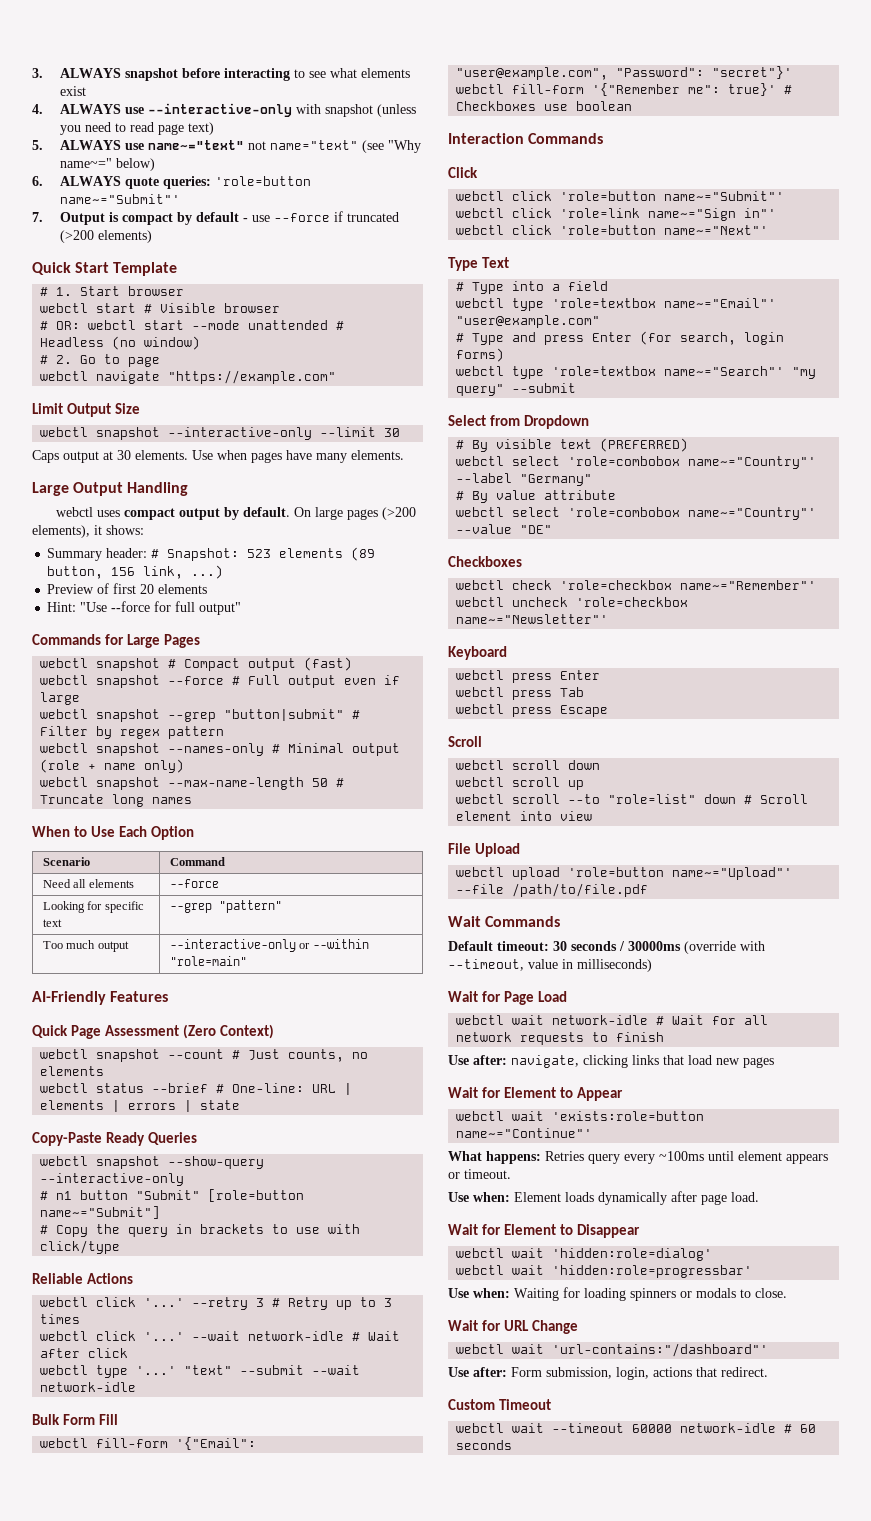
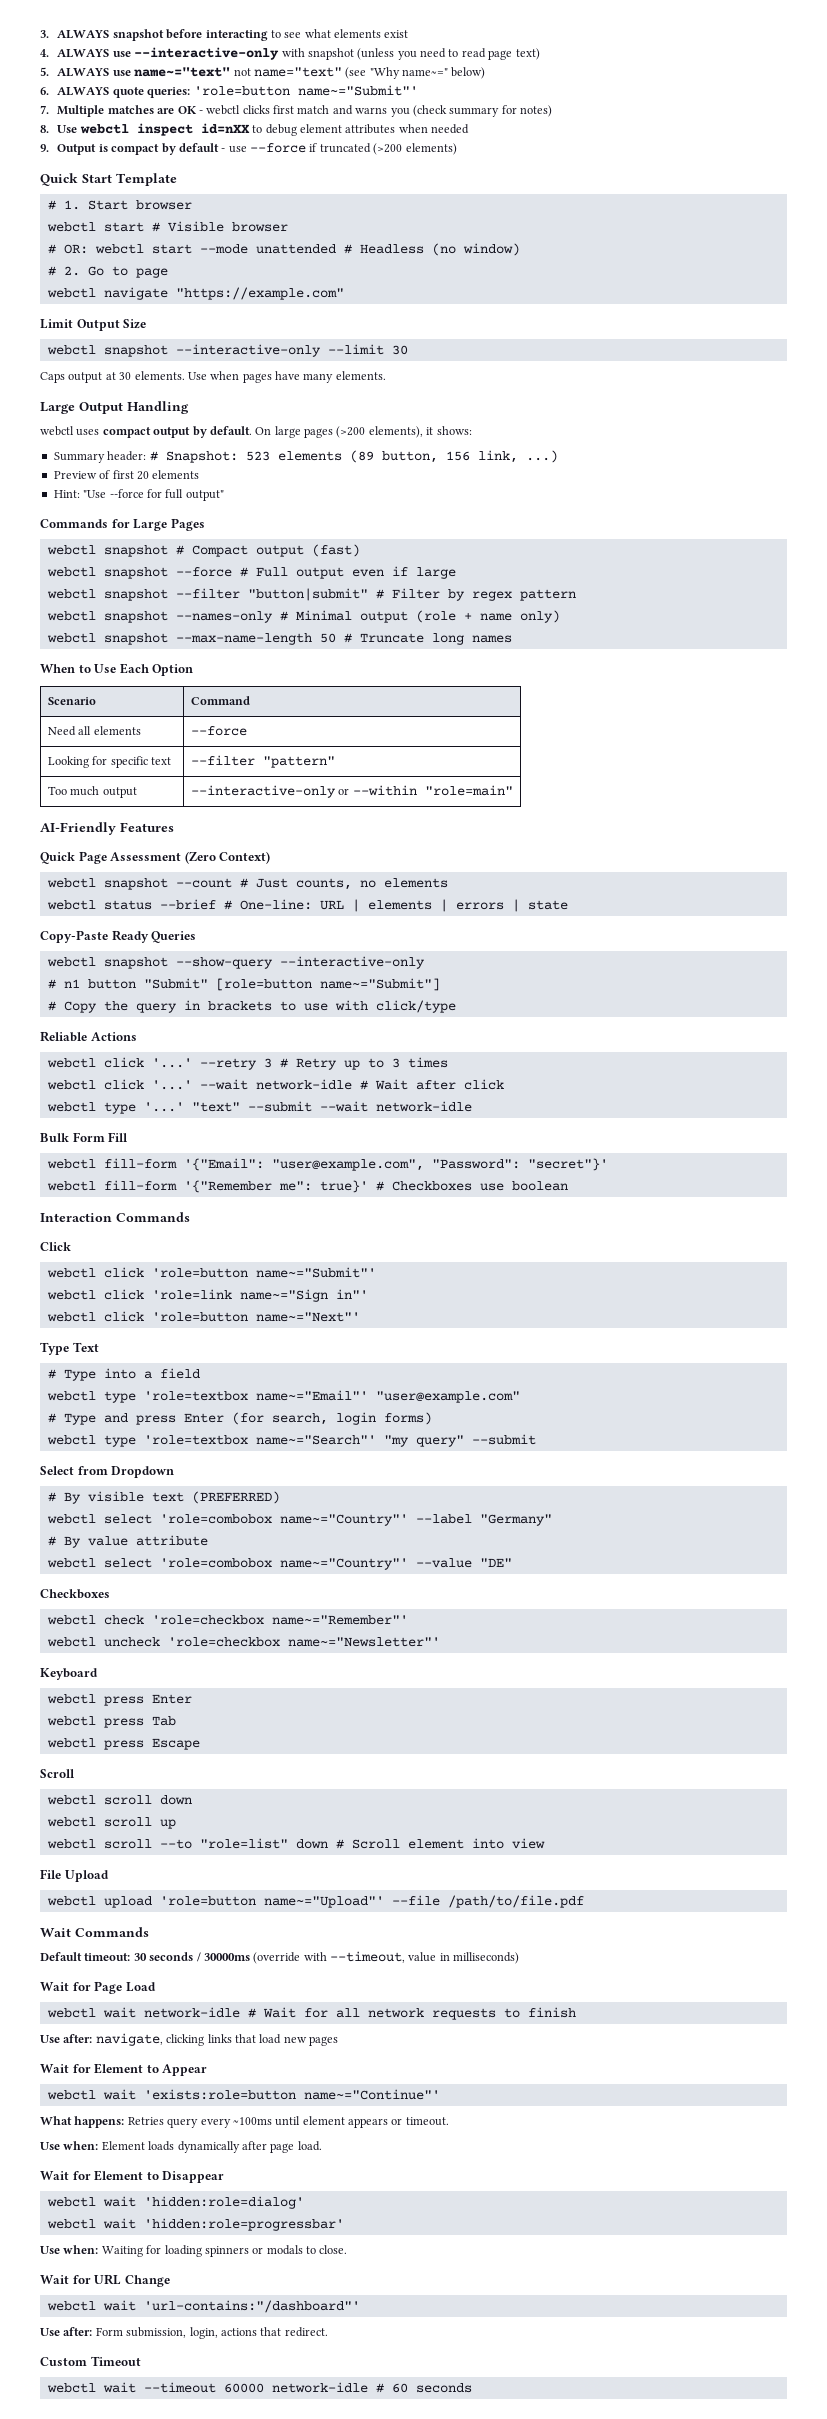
(43, 217) none -> [57,105,553,117] [40,123,470,136] [40,144,49,152] Multiple matches are OK - webctl clicks first match and warns you (check summary for notes) // 8. Use webctl inspect id=nXX to debug element attributes when needed // 9.
[168,712,217,722] --grep -> [175,588,240,599] --filter
[170,903,213,913] --grep -> [191,755,256,766] --filter

